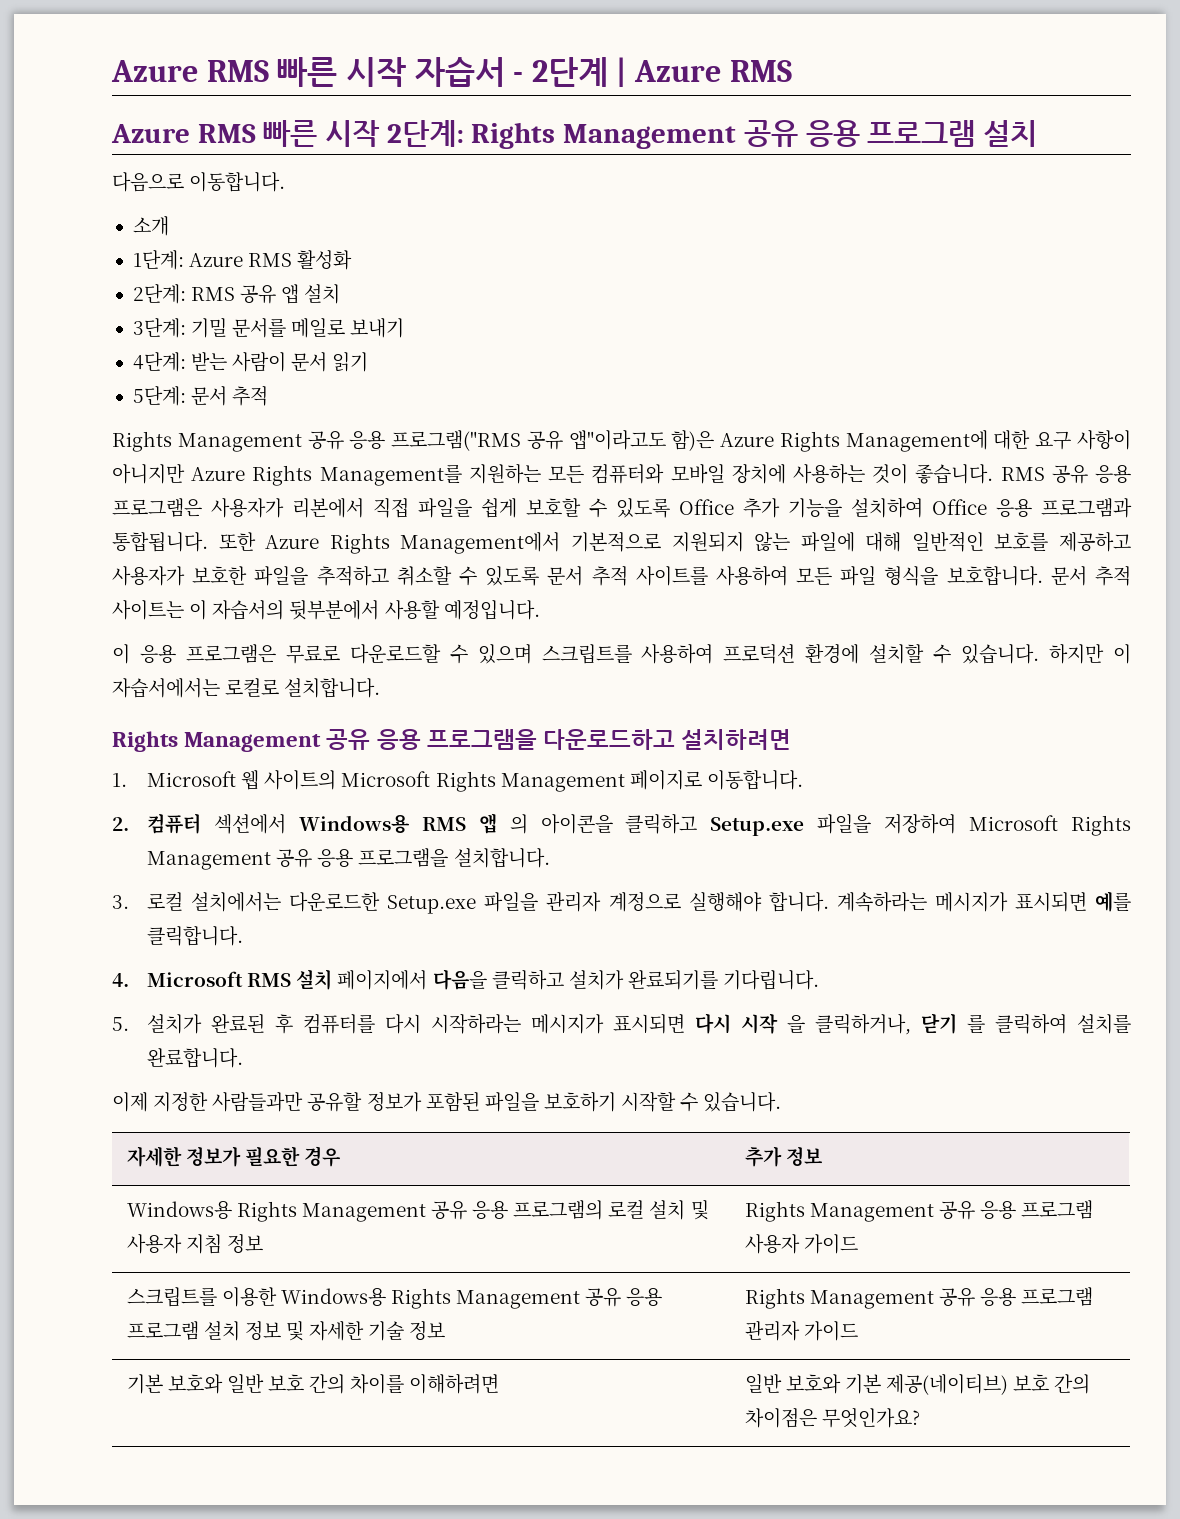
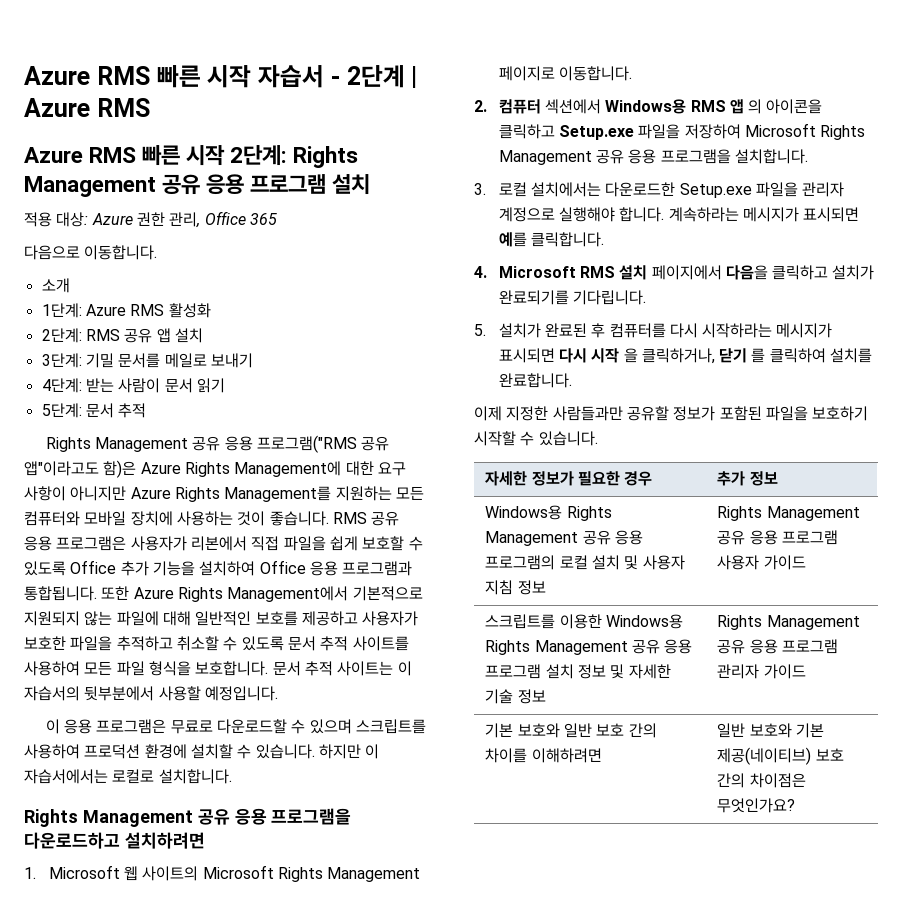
(1037, 133) none -> [24,211,277,228] // 적용 대상: Azure 권한 관리, Office 365

